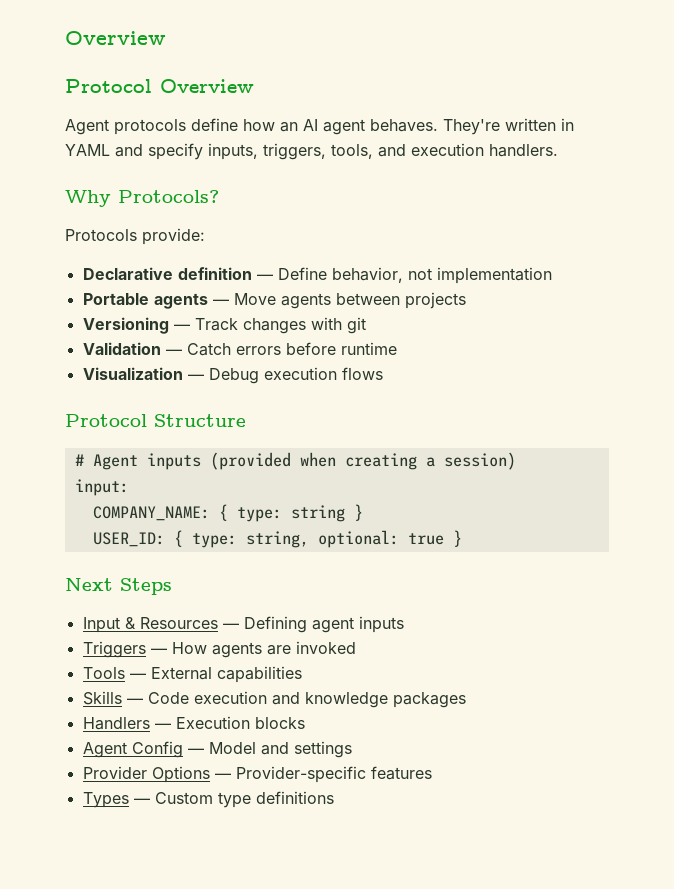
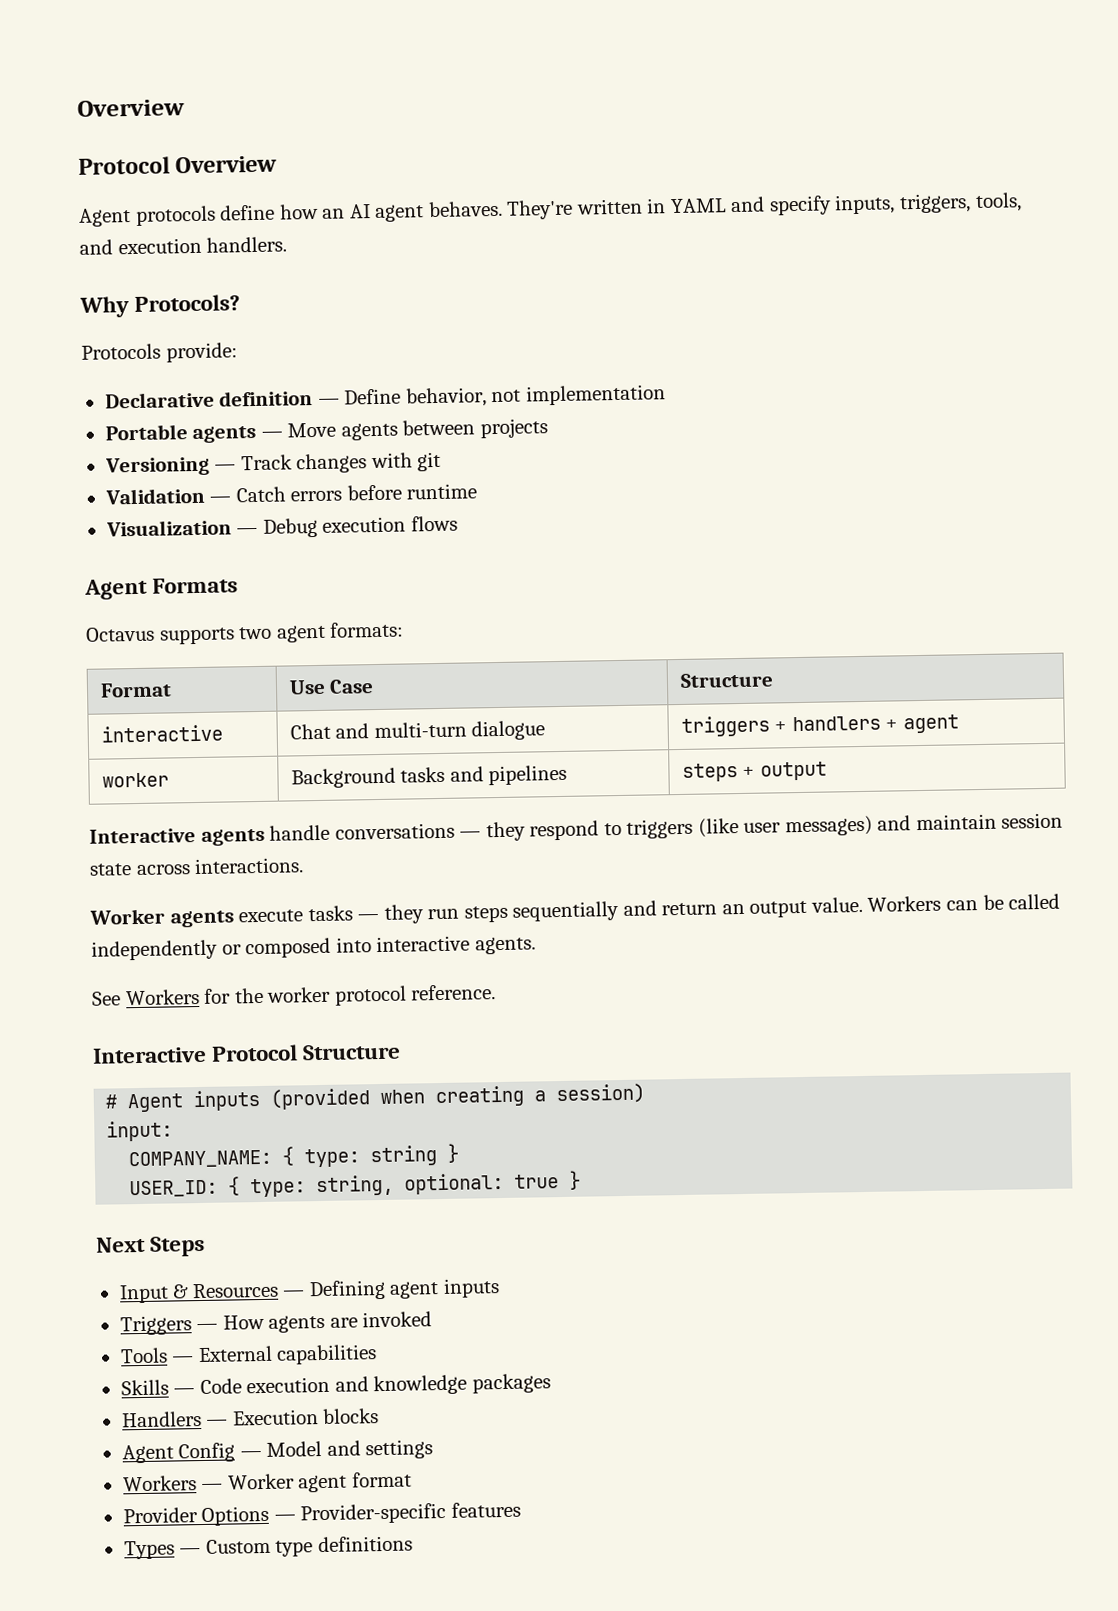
(383, 373) none -> [84,577,239,600] [85,621,405,645] [99,682,172,698] [288,679,375,695] [679,672,774,688] [100,724,223,743] [289,720,546,741] [680,714,960,737] [101,772,169,788] [290,764,568,789] [681,761,827,782] [89,812,1064,846] [89,857,305,876] [89,893,1061,928] [91,935,536,961] [92,984,497,1006] [92,1046,207,1064] Agent Formats // Octavus supports two agent formats: // Format | Use Case | Structure // interactive | Chat and multi-turn dialogue | triggers + handlers + agent // worker | Background tasks and pipelines | steps + output // Interactive agents handle conversations — they respond to triggers (like user messages) and maintain session state across interactions. // Worker agents execute tasks — they run steps sequentially and return an output value. Workers can be called independently or composed into interactive agents. // See Workers for the worker protocol reference. // Interactive
(352, 749) none -> [122,1471,412,1493] // Workers — Worker agent format

